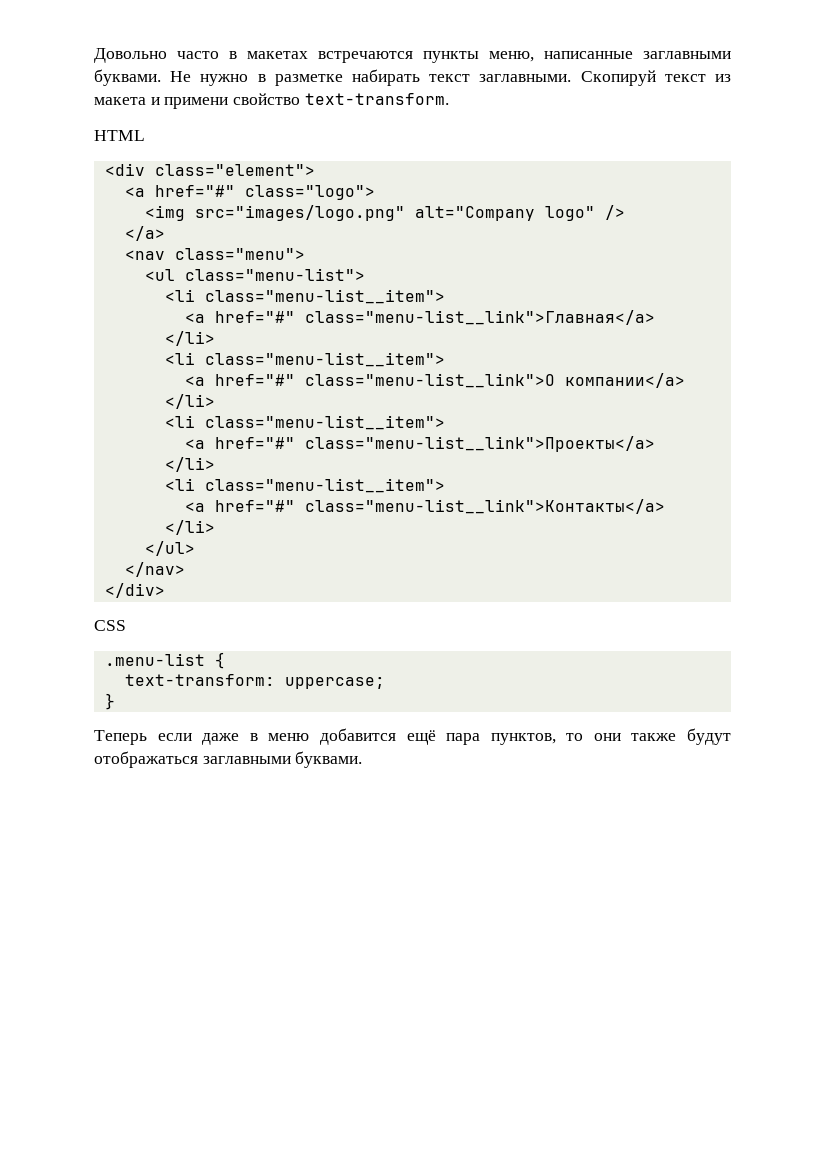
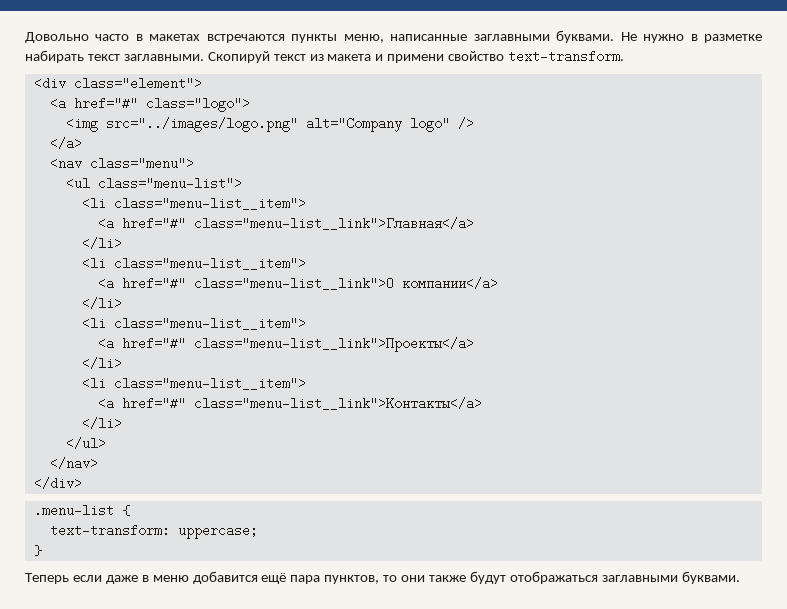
[94,130,145,141] // HTML -> (625, 56) none
[194,205,405,221] src="images/logo.png" -> [105,117,298,132] src="../images/logo.png"
[94,620,126,631] // CSS -> (82, 483) none

